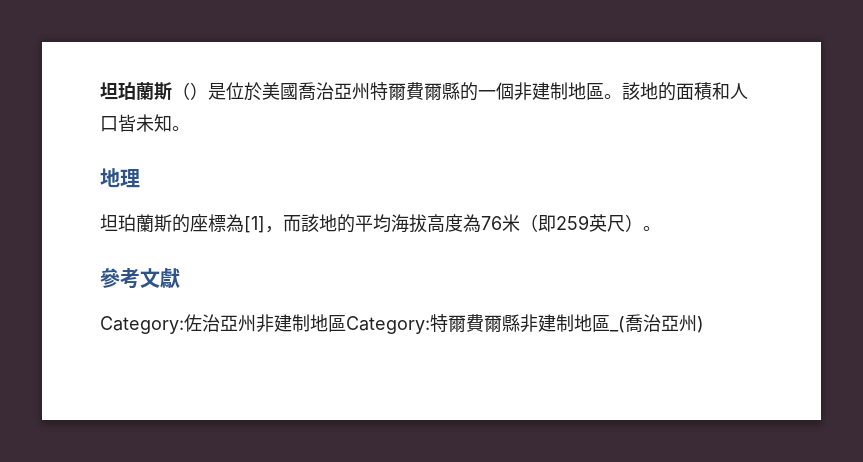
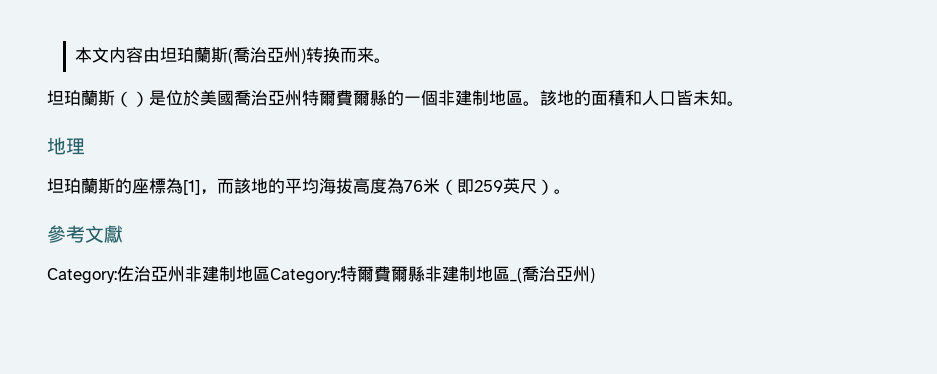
(100, 91) none -> [75,47,392,64] 本文内容由坦珀蘭斯(喬治亞州)转换而来。 //

